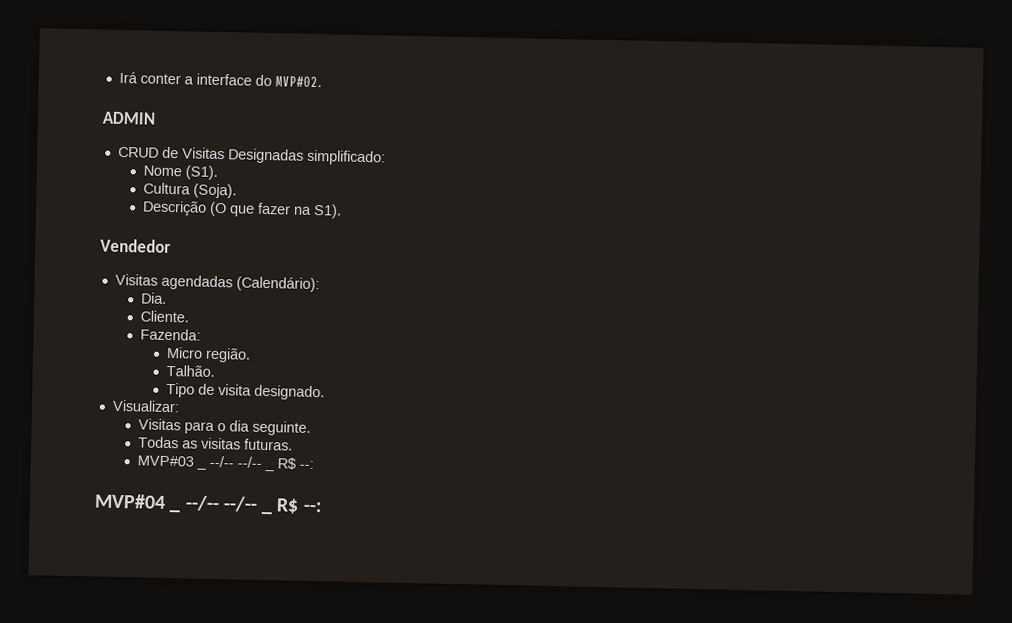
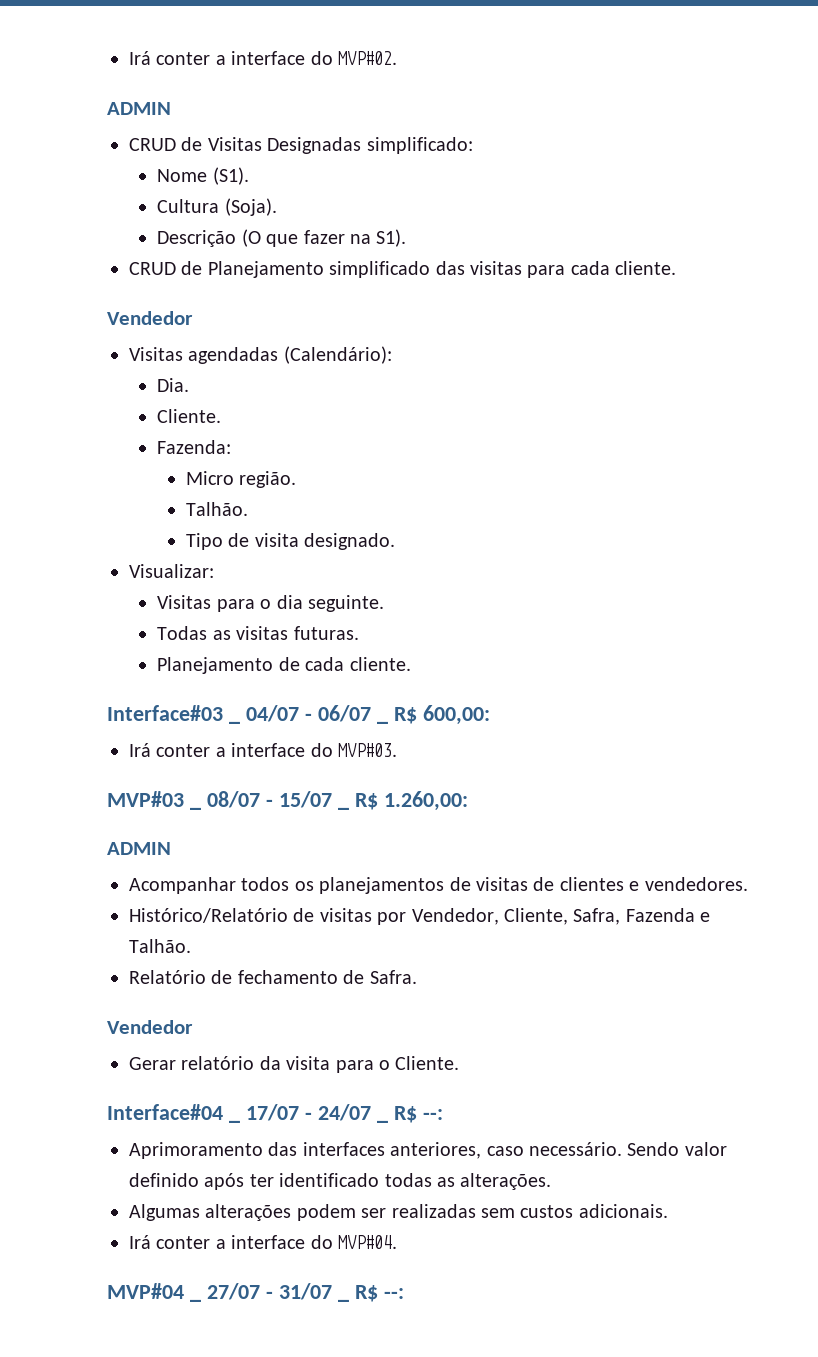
(343, 211) none -> [129,261,677,278] // CRUD de Planejamento simplificado das visitas para cada cliente.
[137,455,263,470] [264,457,315,472] MVP#03 _ --/-- --/-- _ R$ --: -> [157,657,411,674] [107,705,223,721] [228,705,490,725] [129,743,397,757] [107,791,184,807] [189,791,468,811] [107,842,171,855] [129,877,748,894] [129,908,711,925] [129,939,191,953] [129,970,417,984] [107,1020,193,1034] [129,1056,460,1073] [107,1104,223,1120] [228,1104,443,1123] [129,1142,727,1159] [129,1173,552,1190] [129,1204,668,1221] [129,1235,397,1249] Planejamento de cada cliente. // Interface#03 _ 04/07 - 06/07 _ R$ 600,00: // Irá conter a interface do MVP#03. // MVP#03 _ 08/07 - 15/07 _ R$ 1.260,00: // ADMIN // Acompanhar todos os planejamentos de visitas de clientes e vendedores. // Histórico/Relatório de visitas por Vendedor, Cliente, Safra, Fazenda e Talhão. // Relatório de fechamento de Safra. // Vendedor // Gerar relatório da visita para o Cliente. // Interface#04 _ 17/07 - 24/07 _ R$ --: // Aprimoramento das interfaces anteriores, caso necessário. Sendo valor definido após ter identificado todas as alterações. // Algumas alterações podem ser realizadas sem custos adicionais. // Irá conter a interface do MVP#04.
[184,495,258,512] --/-- --/-- -> [206,1283,332,1300] 27/07 - 31/07

